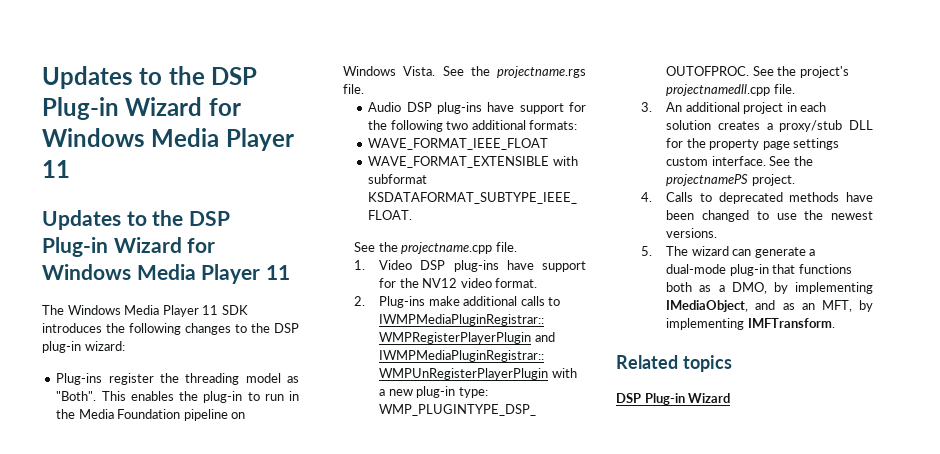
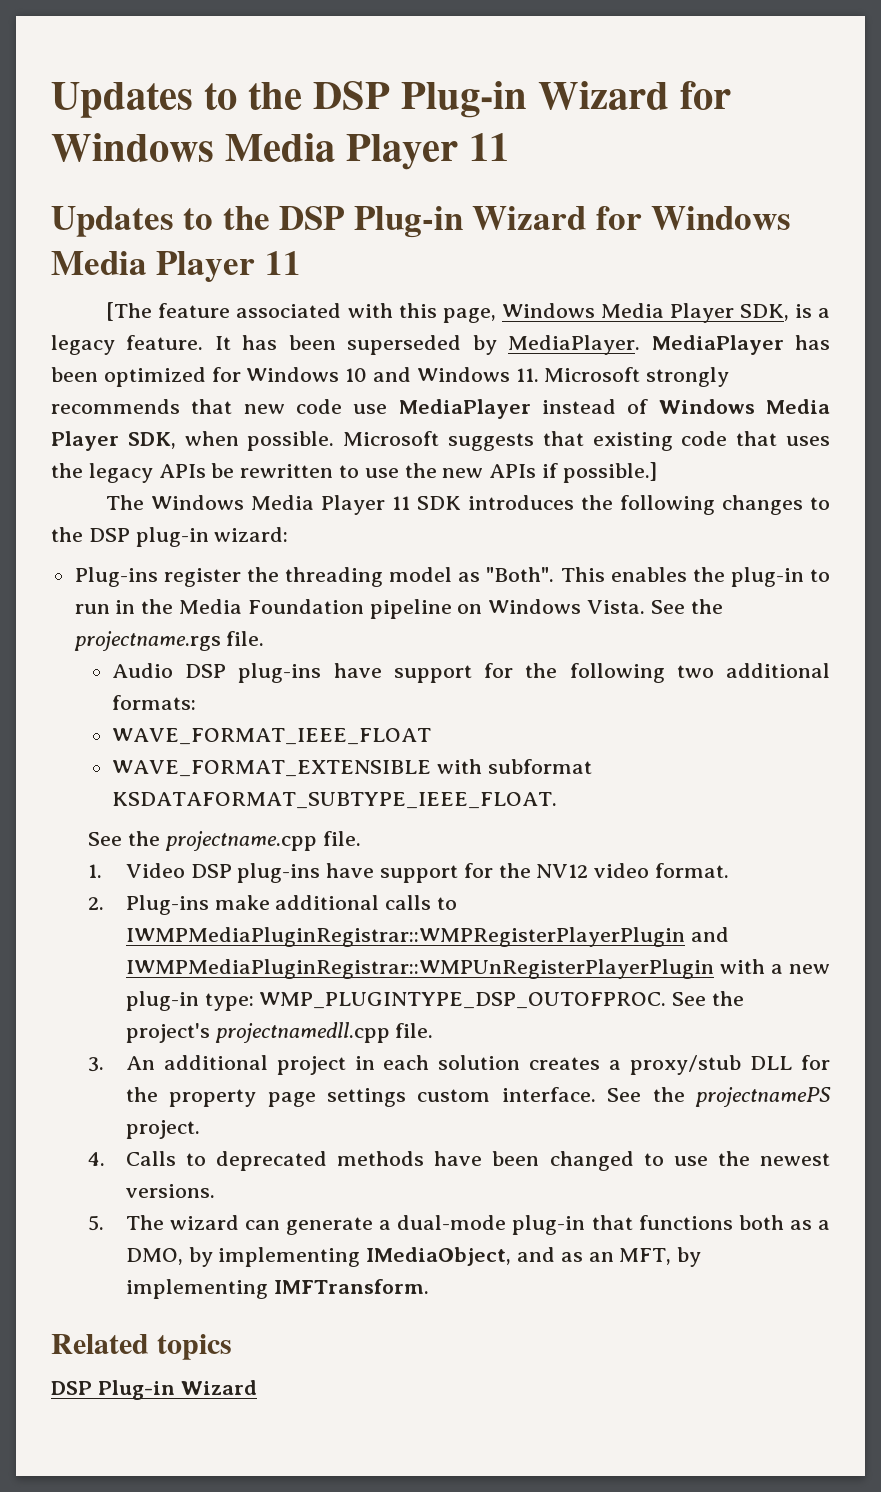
(290, 272) none -> [106,302,831,323] [51,335,831,355] [51,367,730,387] [51,399,831,419] [51,431,830,451] [51,462,657,483] // [The feature associated with this page, Windows Media Player SDK, is a legacy feature. It has been superseded by MediaPlayer. MediaPlayer has been optimized for Windows 10 and Windows 11. Microsoft strongly recommends that new code use MediaPlayer instead of Windows Media Player SDK, when possible. Microsoft suggests that existing code that uses the legacy APIs be rewritten to use the new APIs if possible.]

